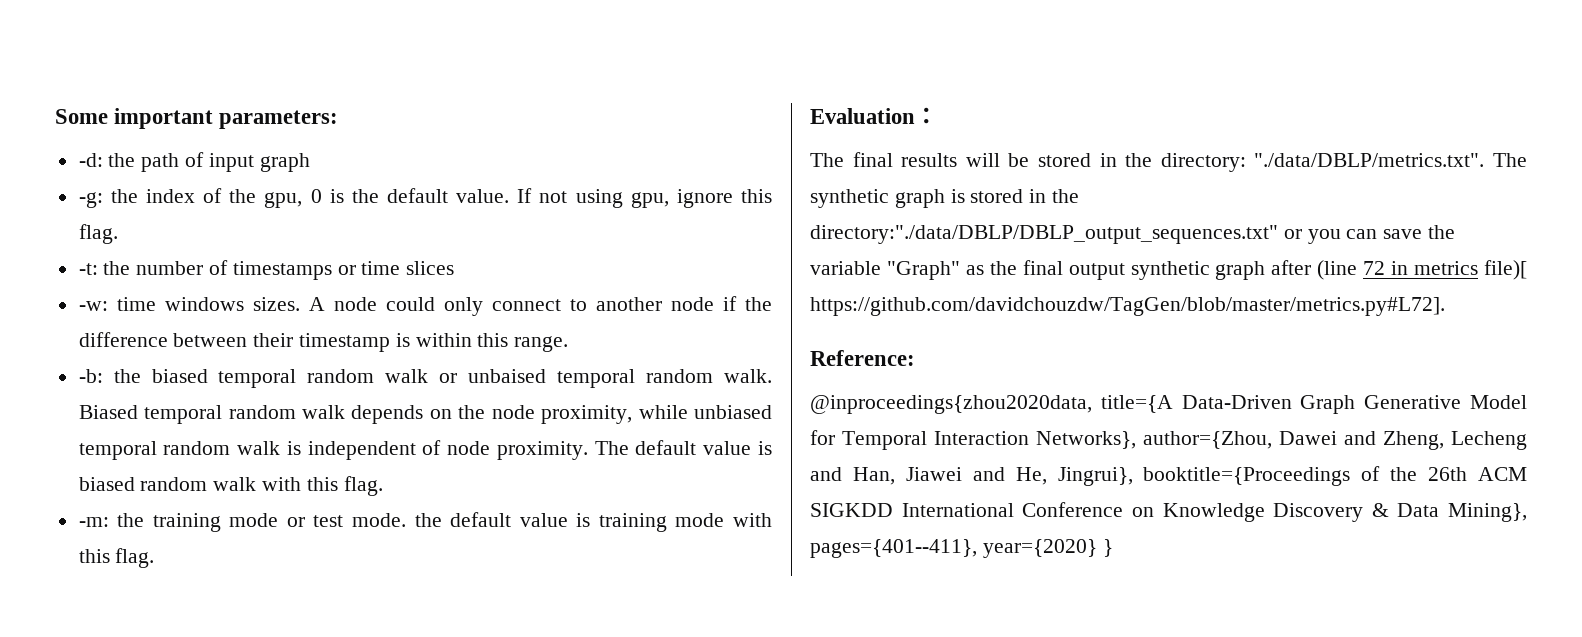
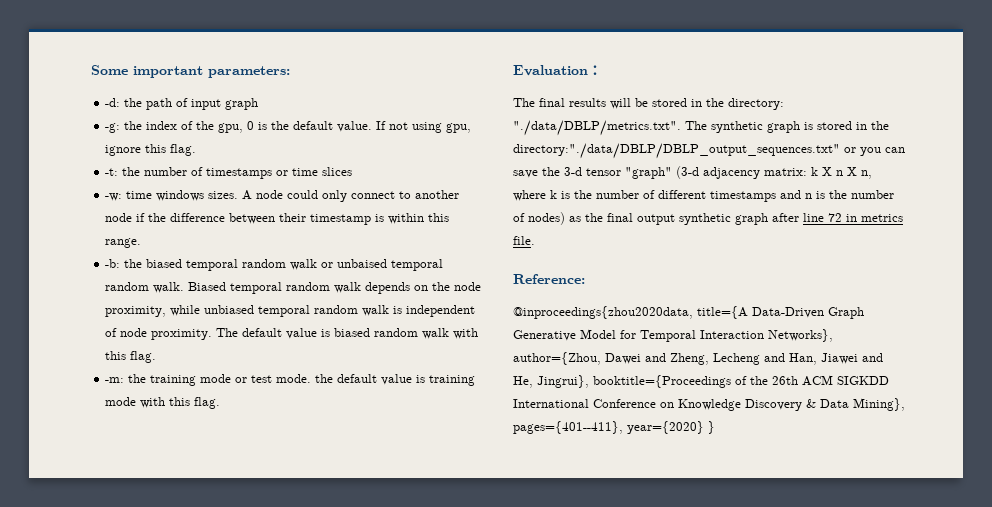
[810,261,960,280] variable "Graph" -> [564,166,872,179] [513,190,894,202] [513,212,565,225] 3-d tensor "graph" (3-d adjacency matrix: k X n X n, where k is the number of different timestamps and n is the number of nodes)
[1317,260,1358,280] (line -> [803,213,824,222] line
[1484,260,1527,280] [810,297,1445,316] file)[ https://github.com/davidchouzdw/TagGen/blob/master/metrics.py#L72]. -> [513,236,535,245] file.

